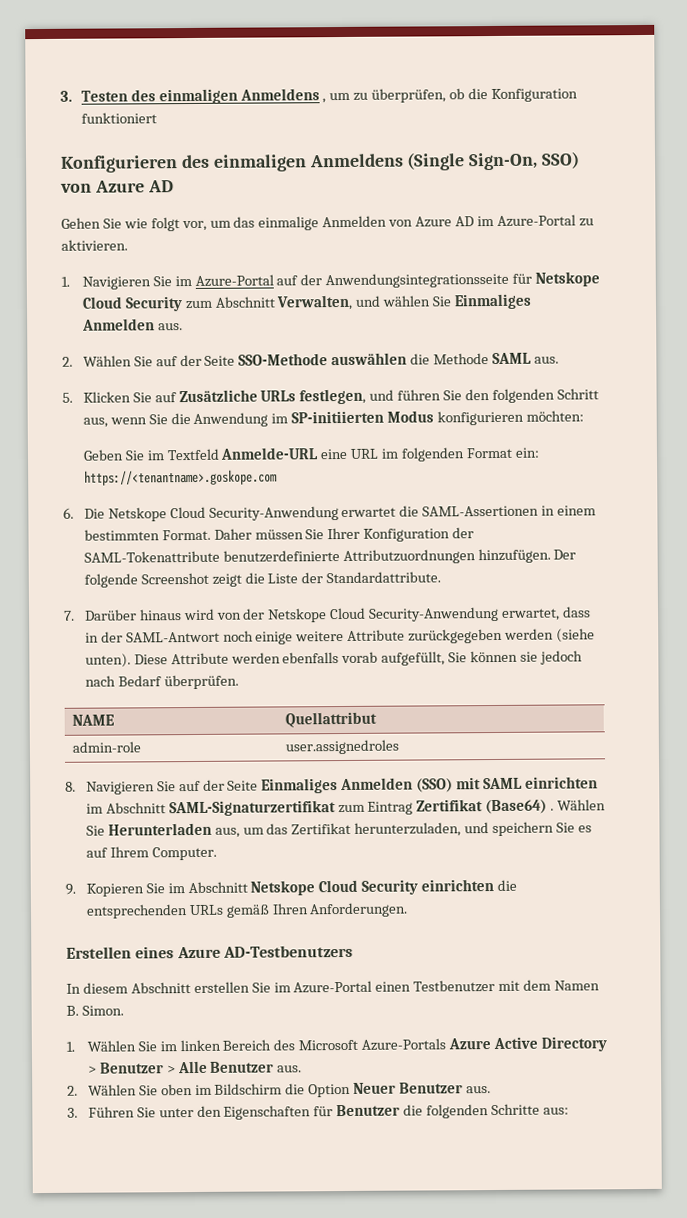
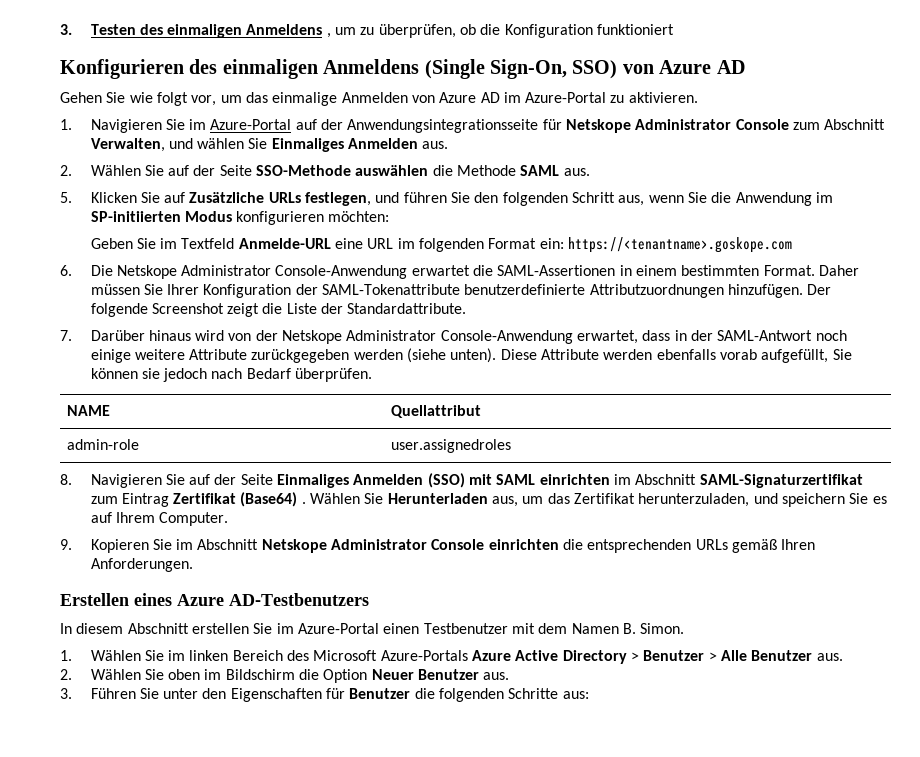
[81,296,183,312] Cloud Security -> [635,119,789,130] Administrator Console
[169,506,339,521] Cloud Security-Anwendung -> [181,265,408,279] Administrator Console-Anwendung
[329,606,500,622] Cloud Security-Anwendung -> [346,330,573,344] Administrator Console-Anwendung
[318,879,419,895] Cloud Security -> [331,539,485,550] Administrator Console

